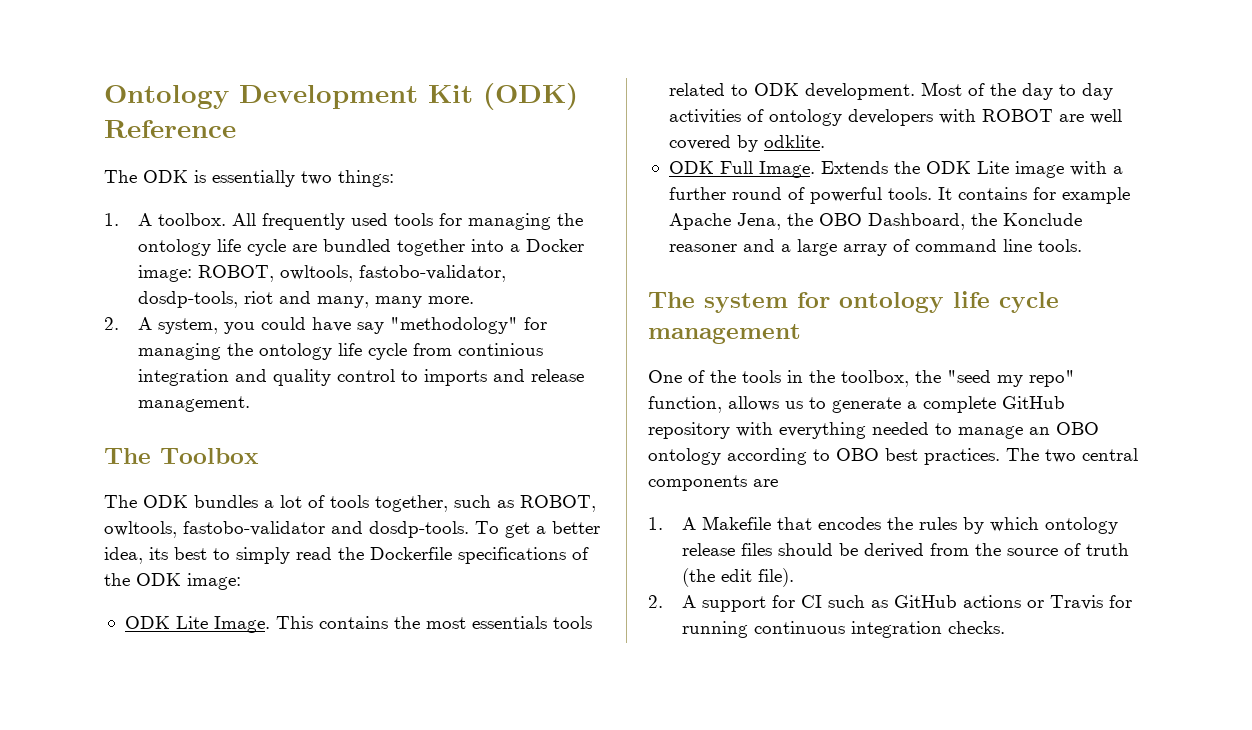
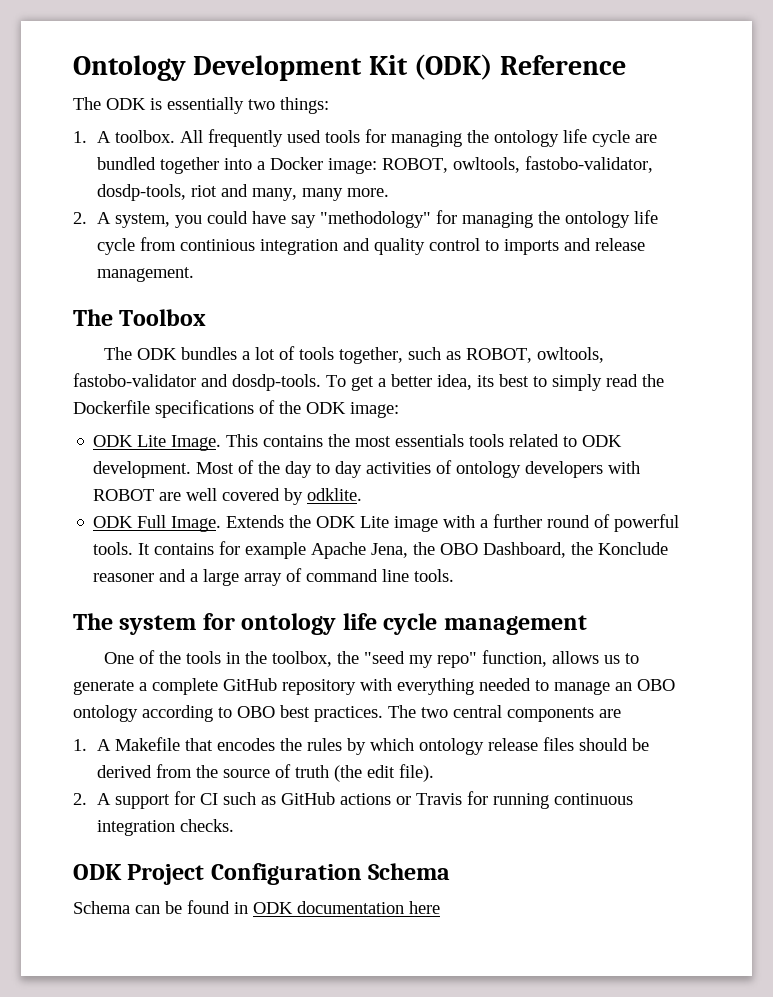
(1006, 627) none -> [73,863,451,885] [73,900,440,914] // ODK Project Configuration Schema // Schema can be found in ODK documentation here

